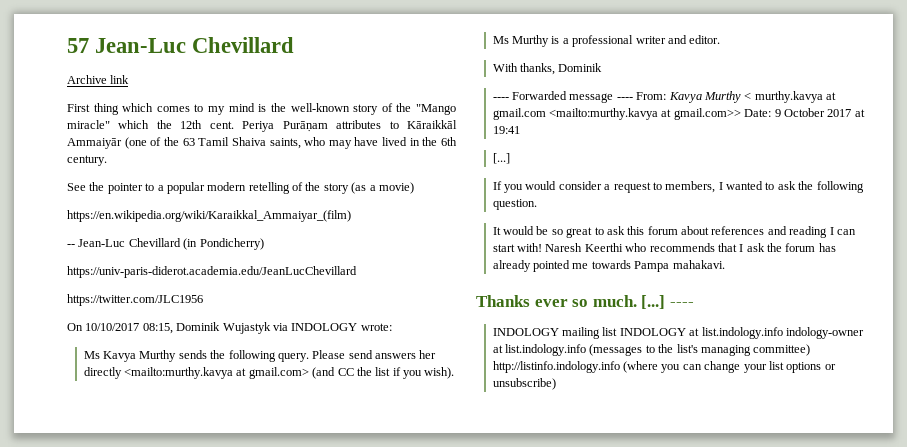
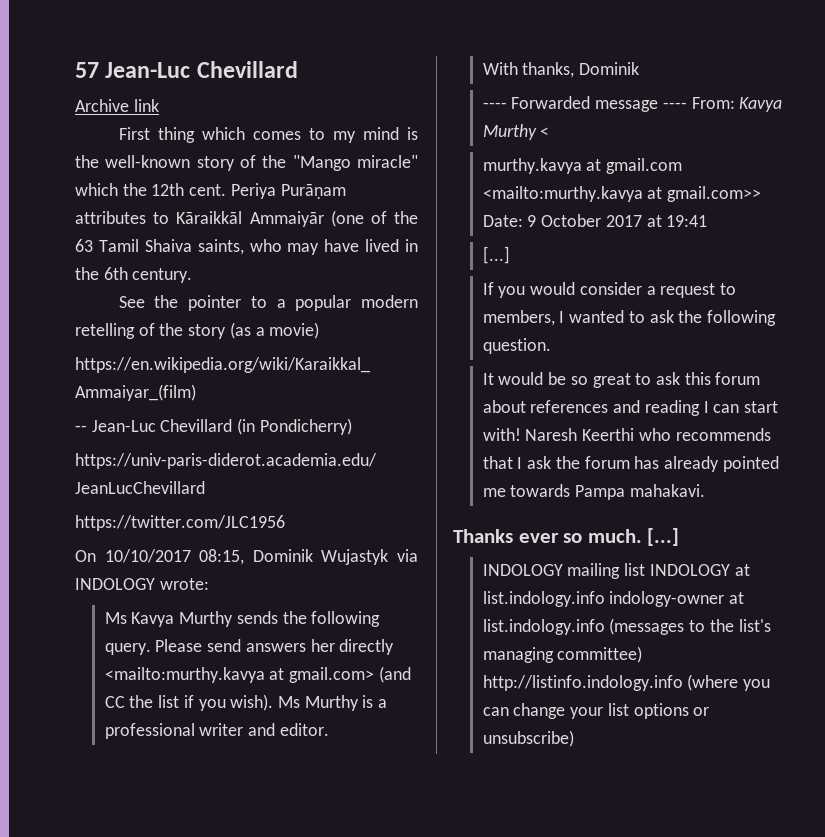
(752, 96) none -> (550, 132) //
[669,302,694,307] ---- -> (680, 537) none

